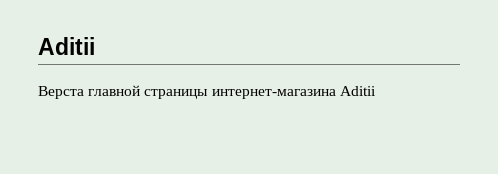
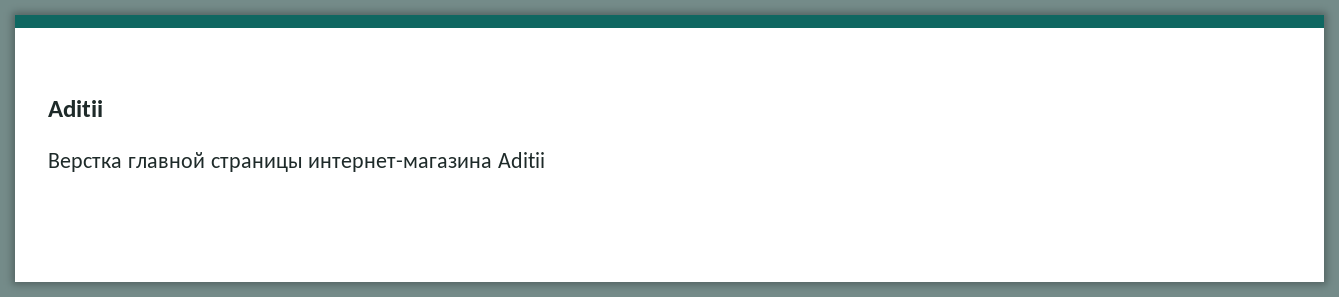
[38,86,84,99] Верста -> [48,153,122,172] Верстка

